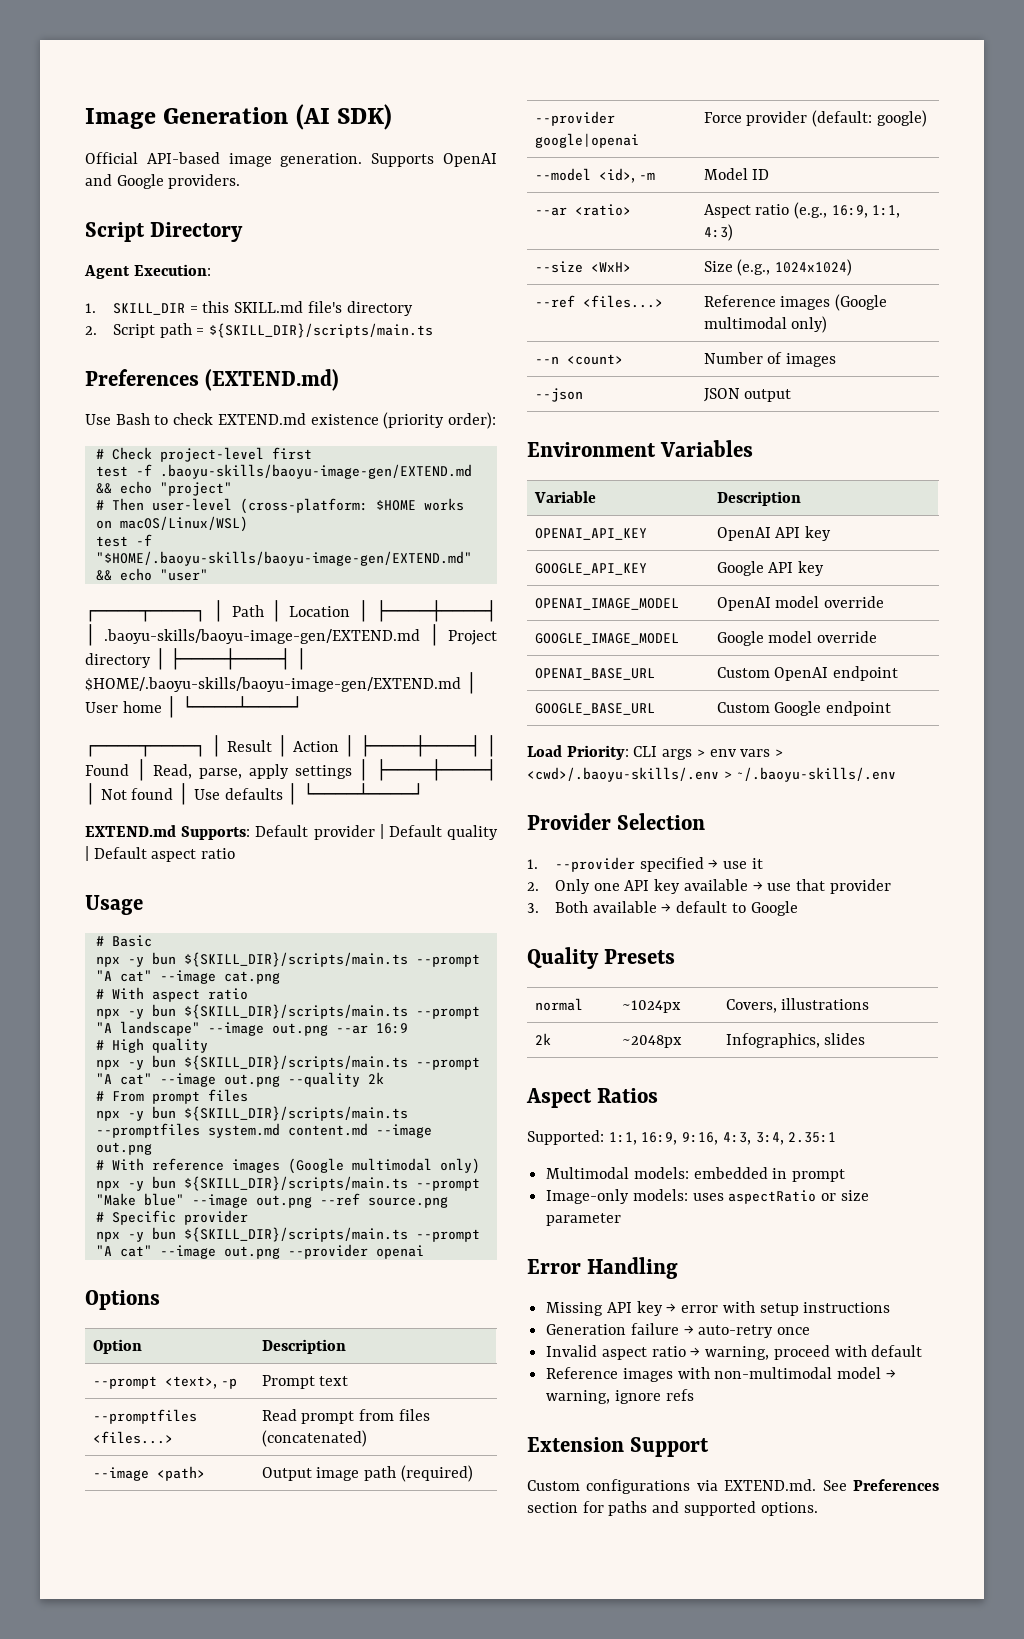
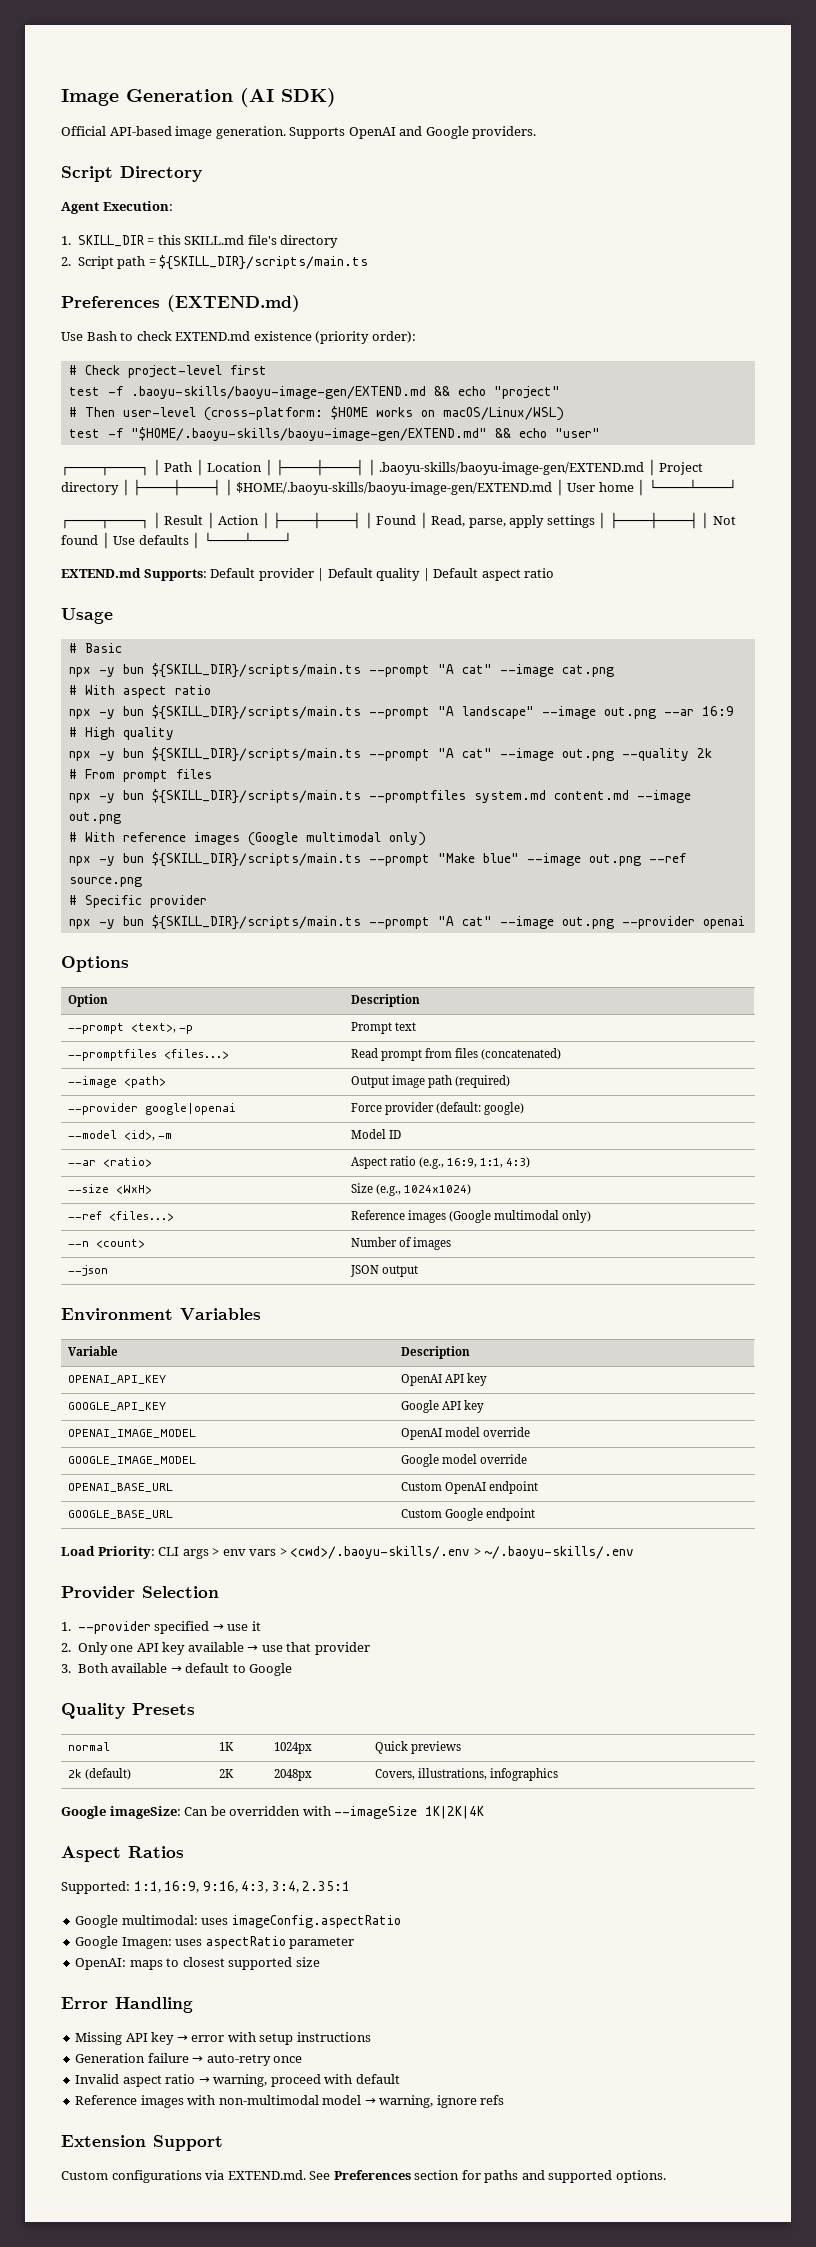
[621,1000,681,1013] [725,998,870,1013] [534,1033,551,1045] [621,1035,682,1048] [725,1033,866,1048] ~1024px | Covers, illustrations // 2k | ~2048px | Infographics, slides -> [218,1742,234,1751] [273,1742,312,1754] [374,1741,461,1754] [67,1768,131,1780] [218,1769,234,1778] [273,1769,312,1781] [374,1768,558,1781] [61,1806,485,1819] 1K | 1024px | Quick previews // 2k (default) | 2K | 2048px | Covers, illustrations, infographics // Google imageSize: Can be overridden with --imageSize 1K|2K|4K
[546,1167,846,1182] [546,1189,837,1204] Multimodal models: embedded in prompt // Image-only models: uses aspectRatio or -> [75,1915,401,1928] [75,1936,355,1949] [75,1957,293,1970] Google multimodal: uses imageConfig.aspectRatio // Google Imagen: uses aspectRatio parameter // OpenAI: maps to closest supported
[546,1213,622,1226] parameter -> (320, 1962) none

